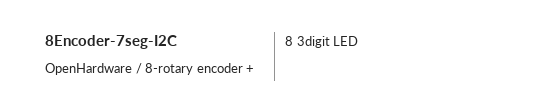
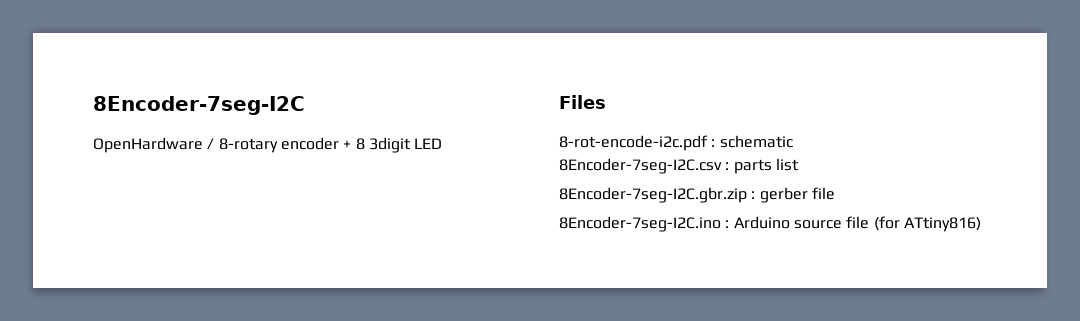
(359, 41) none -> [559,95,606,109] [559,135,793,151] [559,158,799,174] [559,187,835,203] [559,216,981,232] // Files // 8-rot-encode-i2c.pdf : schematic // 8Encoder-7seg-I2C.csv : parts list // 8Encoder-7seg-I2C.gbr.zip : gerber file // 8Encoder-7seg-I2C.ino : Arduino source file (for ATtiny816)

